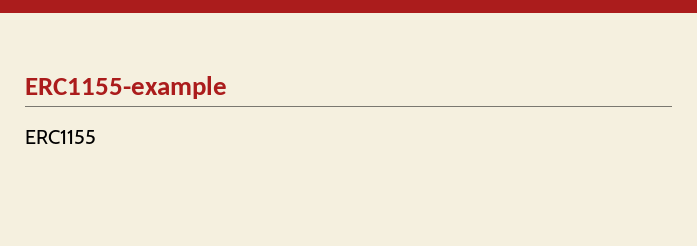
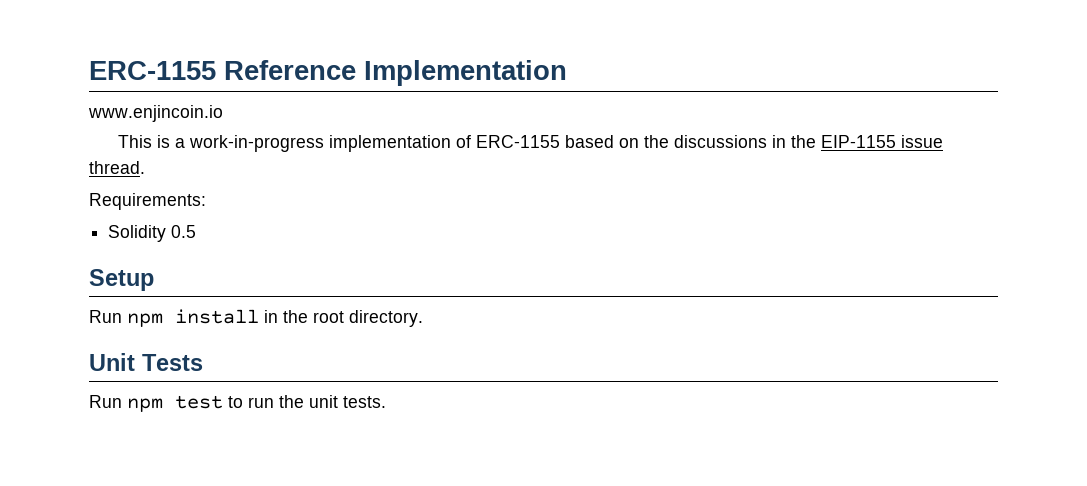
[25,76,227,99] [25,130,96,144] ERC1155-example // ERC1155 -> [89,60,567,86] [88,105,223,122] [117,135,943,152] [89,161,145,174] [89,193,206,210] [108,225,197,242] [89,269,154,291] [89,309,423,327] [89,353,203,371] [89,395,386,412] ERC-1155 Reference Implementation // www.enjincoin.io // This is a work-in-progress implementation of ERC-1155 based on the discussions in the EIP-1155 issue thread. // Requirements: // Solidity 0.5 // Setup // Run npm install in the root directory. // Unit Tests // Run npm test to run the unit tests.

